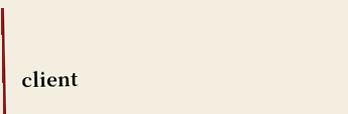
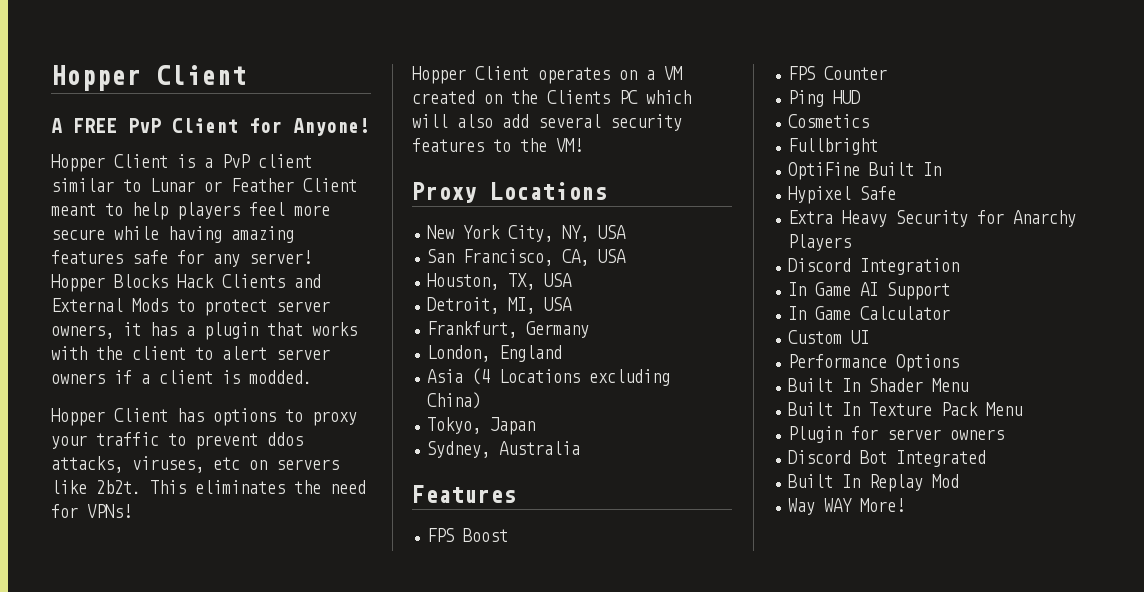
[21,69,79,88] client -> [51,65,246,91] [51,118,370,136] [51,154,312,172] [51,178,357,192] [51,202,330,220] [51,226,294,243] [51,250,312,267] [51,274,321,292] [51,298,330,316] [51,322,357,340] [51,346,330,360] [51,370,312,384] [51,408,357,426] [51,432,303,450] [51,456,339,473] [51,480,366,494] [51,504,132,518] [412,66,682,84] [412,90,691,104] [412,114,682,131] [412,138,583,152] [412,182,607,203] [427,225,627,242] [427,249,627,266] [427,273,573,290] [427,297,573,314] [427,321,590,338] [427,345,563,362] [427,368,671,386] [427,392,482,409] [427,417,536,435] [427,441,581,458] [412,485,516,503] [427,528,509,542] [788,66,888,80] [788,90,861,107] [788,114,870,128] [788,138,879,155] [788,162,942,180] [788,186,897,204] [788,210,1077,227] [788,234,852,251] [788,258,960,275] [788,282,951,300] [788,306,951,320] [788,330,870,344] [788,354,960,372] [788,378,969,392] [788,402,1023,416] [788,426,1005,443] [788,450,987,467] [788,474,960,492] [788,498,906,515] Hopper Client // A FREE PvP Client for Anyone! // Hopper Client is a PvP client similar to Lunar or Feather Client meant to help players feel more secure while having amazing features safe for any server! Hopper Blocks Hack Clients and External Mods to protect server owners, it has a plugin that works with the client to alert server owners if a client is modded. // Hopper Client has options to proxy your traffic to prevent ddos attacks, viruses, etc on servers like 2b2t. This eliminates the need for VPNs! // Hopper Client operates on a VM created on the Clients PC which will also add several security features to the VM! // Proxy Locations // New York City, NY, USA // San Francisco, CA, USA // Houston, TX, USA // Detroit, MI, USA // Frankfurt, Germany // London, England // Asia (4 Locations excluding China) // Tokyo, Japan // Sydney, Australia // Features // FPS Boost // FPS Counter // Ping HUD // Cosmetics // Fullbright // OptiFine Built In // Hypixel Safe // Extra Heavy Security for Anarchy Players // Discord Integration // In Game AI Support // In Game Calculator // Custom UI // Performance Options // Built In Shader Menu // Built In Texture Pack Menu // Plugin for server owners // Discord Bot Integrated // Built In Replay Mod // Way WAY More!

